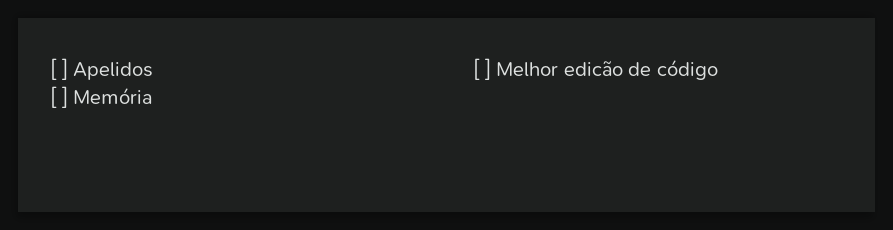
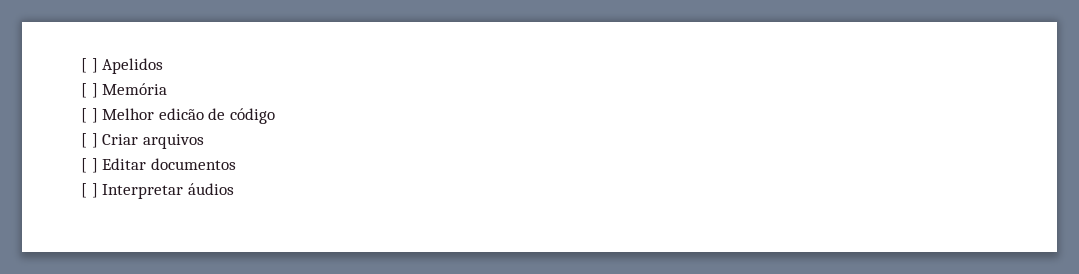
(718, 69) none -> [81,133,204,149] [81,158,236,173] [81,183,234,199] // [ ] Criar arquivos // [ ] Editar documentos // [ ] Interpretar áudios

